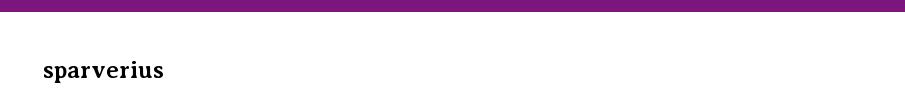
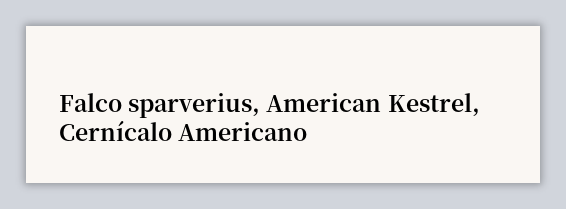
[43,61,164,83] sparverius -> [59,93,480,118] [59,121,308,141] Falco sparverius, American Kestrel, Cernícalo Americano

